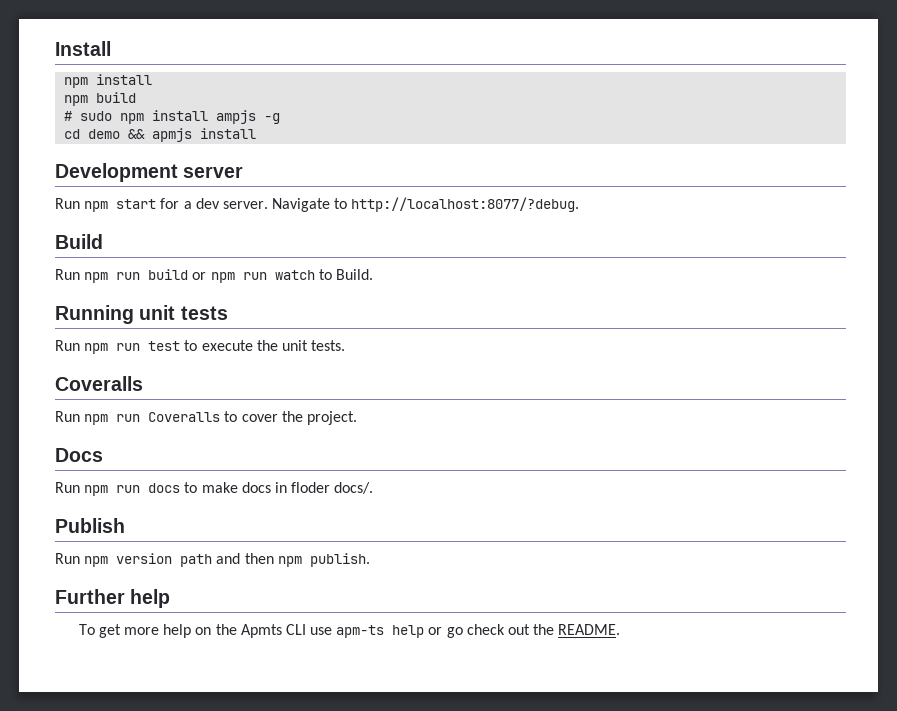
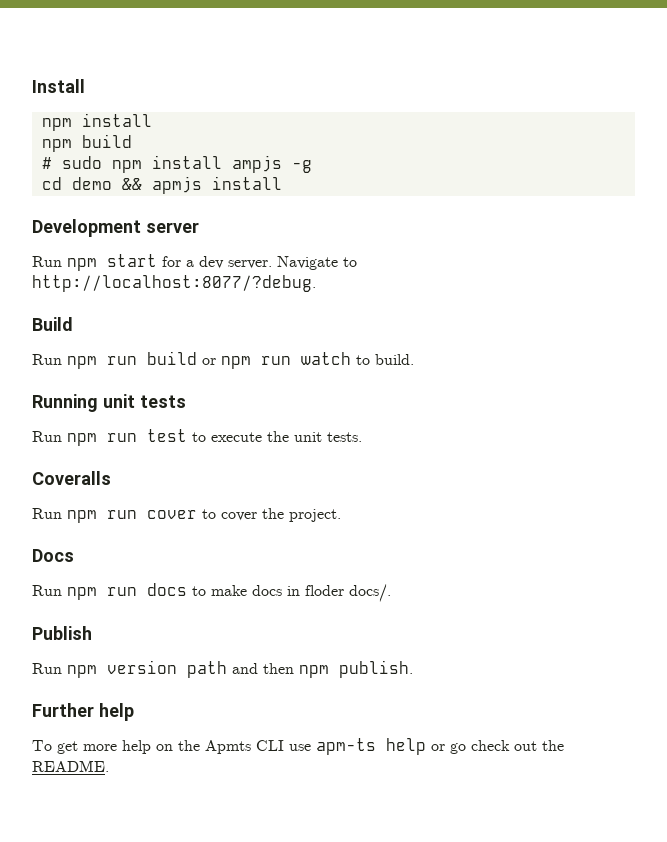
[335,269,373,280] Build. -> [375,354,414,365] build.
[148,412,221,422] Coveralls -> [147,510,197,519] cover

